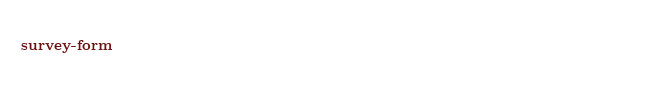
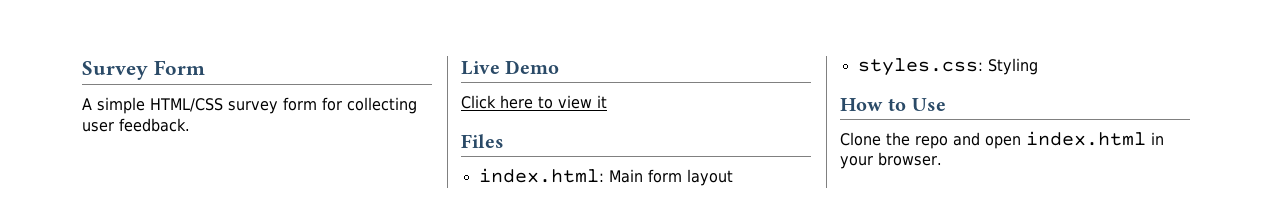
[21,40,113,53] survey-form -> [82,60,205,80] [82,97,417,114] [82,118,190,132] [461,60,560,75] [461,95,607,109] [461,134,504,148] [478,168,733,186] [857,58,1038,76] [840,98,946,111] [840,131,1164,149] [840,152,942,169] Survey Form // A simple HTML/CSS survey form for collecting user feedback. // Live Demo // Click here to view it // Files // index.html: Main form layout // styles.css: Styling // How to Use // Clone the repo and open index.html in your browser.

